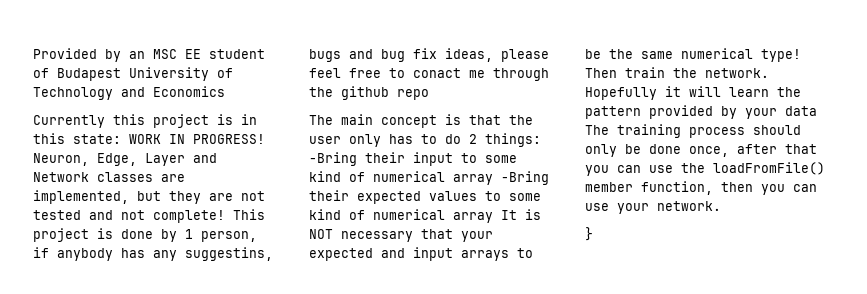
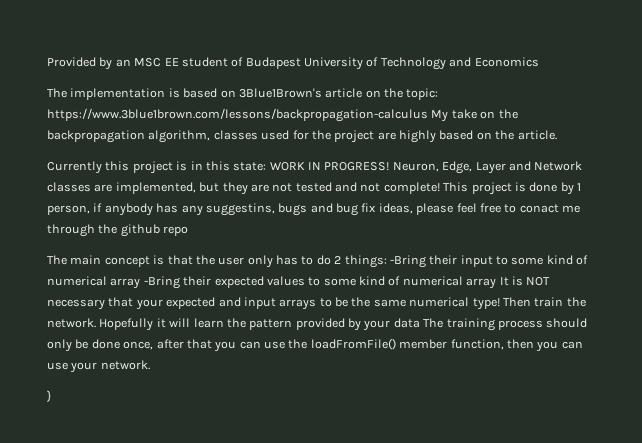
(225, 91) none -> [47,88,439,100] [47,108,518,122] [47,130,557,143] // The implementation is based on 3Blue1Brown's article on the topic: https://www.3blue1brown.com/lessons/backpropagation-calculus My take on the backpropagation algorithm, classes used for the project are highly based on the article.

